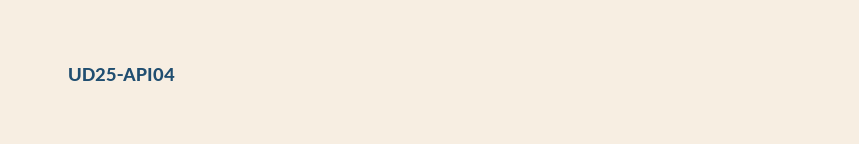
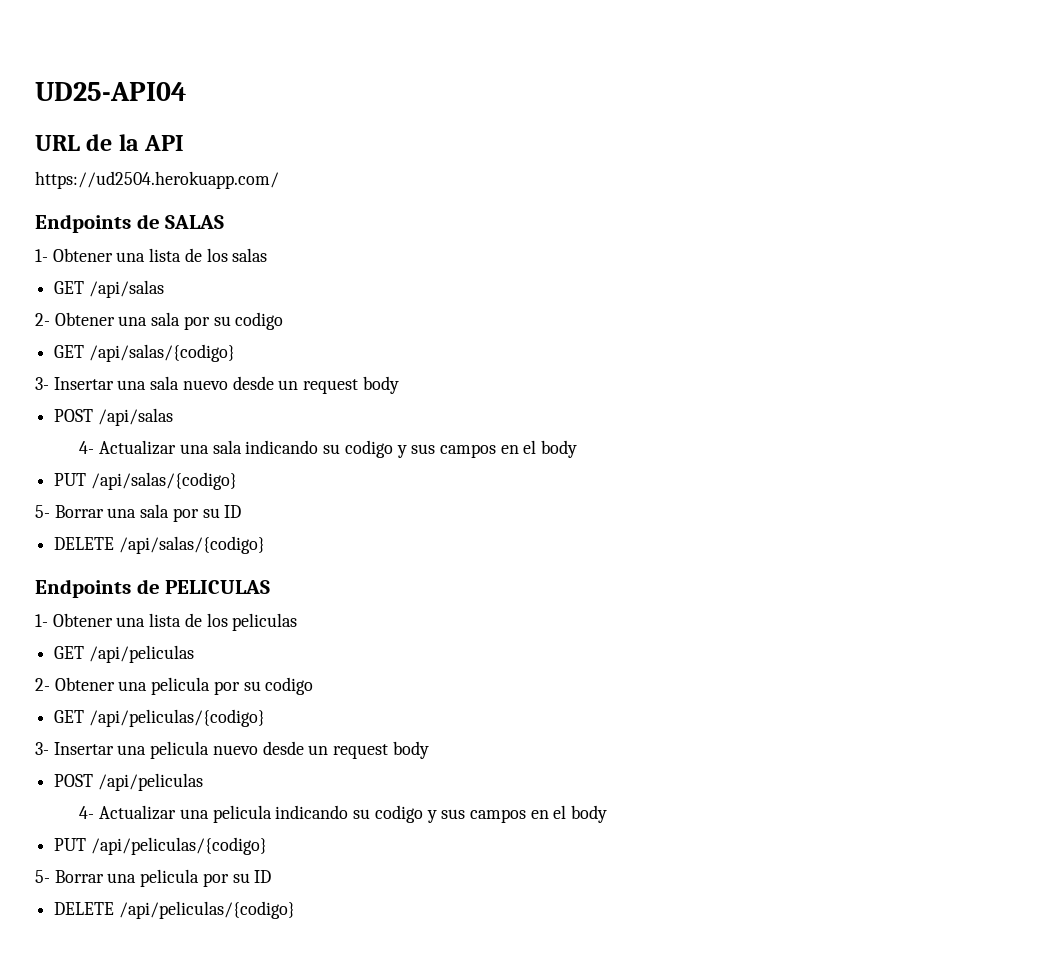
(175, 74) none -> [35,134,185,151] [35,171,279,189] [35,214,225,233] [35,248,268,262] [54,280,164,298] [35,312,284,330] [54,344,235,362] [35,376,399,394] [54,408,173,426] [79,440,578,458] [54,472,237,490] [35,504,242,522] [54,536,265,554] [35,579,271,598] [35,613,298,631] [54,645,194,663] [35,677,314,695] [54,709,265,727] [35,741,429,759] [54,773,203,791] [79,805,608,823] [54,837,267,855] [35,869,272,887] [54,901,295,919] // URL de la API // https://ud2504.herokuapp.com/ // Endpoints de SALAS // 1- Obtener una lista de los salas // GET /api/salas // 2- Obtener una sala por su codigo // GET /api/salas/{codigo} // 3- Insertar una sala nuevo desde un request body // POST /api/salas // 4- Actualizar una sala indicando su codigo y sus campos en el body // PUT /api/salas/{codigo} // 5- Borrar una sala por su ID // DELETE /api/salas/{codigo} // Endpoints de PELICULAS // 1- Obtener una lista de los peliculas // GET /api/peliculas // 2- Obtener una pelicula por su codigo // GET /api/peliculas/{codigo} // 3- Insertar una pelicula nuevo desde un request body // POST /api/peliculas // 4- Actualizar una pelicula indicando su codigo y sus campos en el body // PUT /api/peliculas/{codigo} // 5- Borrar una pelicula por su ID // DELETE /api/peliculas/{codigo}

